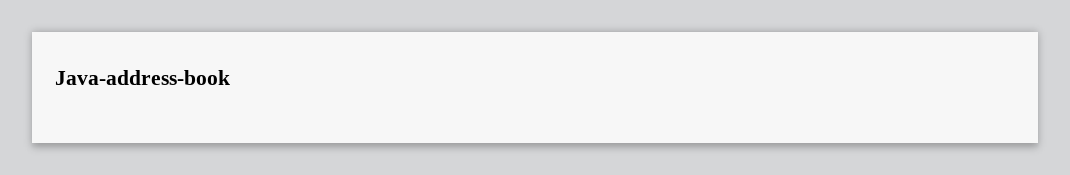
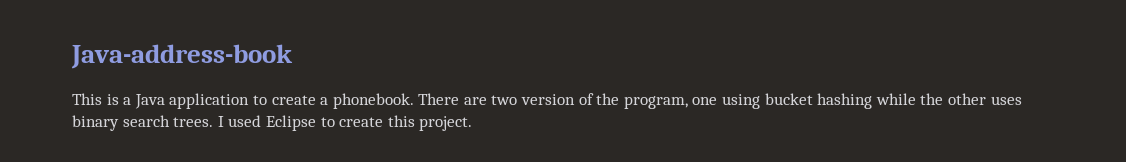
(230, 77) none -> [72,93,1022,109] [72,115,473,131] // This is a Java application to create a phonebook. There are two version of the program, one using bucket hashing while the other uses binary search trees. I used Eclipse to create this project.

